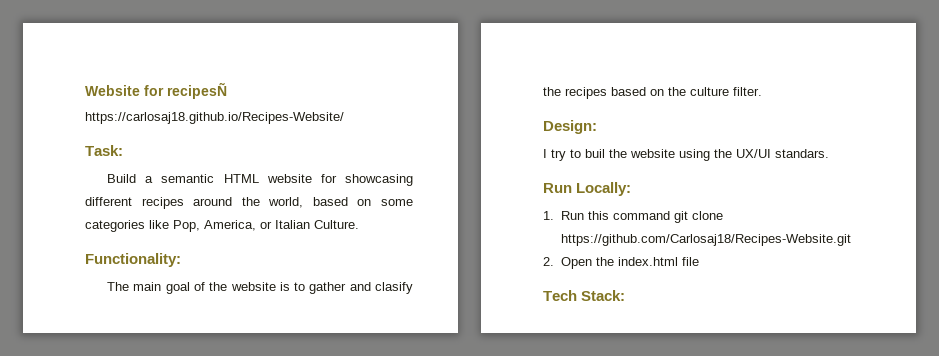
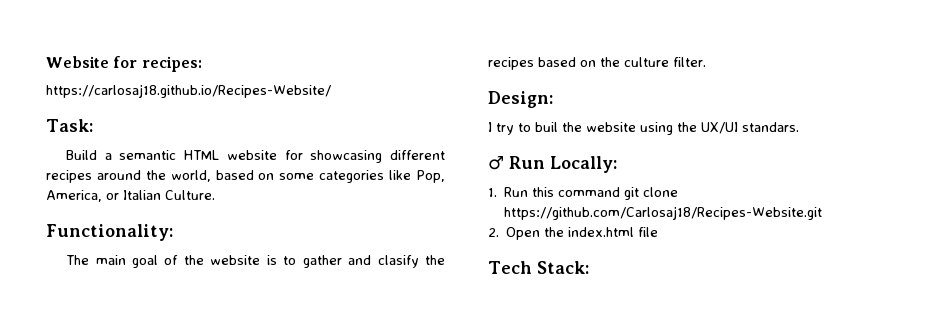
[167,82,227,99] recipesÑ -> [141,56,202,72] recipes:
(829, 153) none -> [488,156,504,170] ♂

